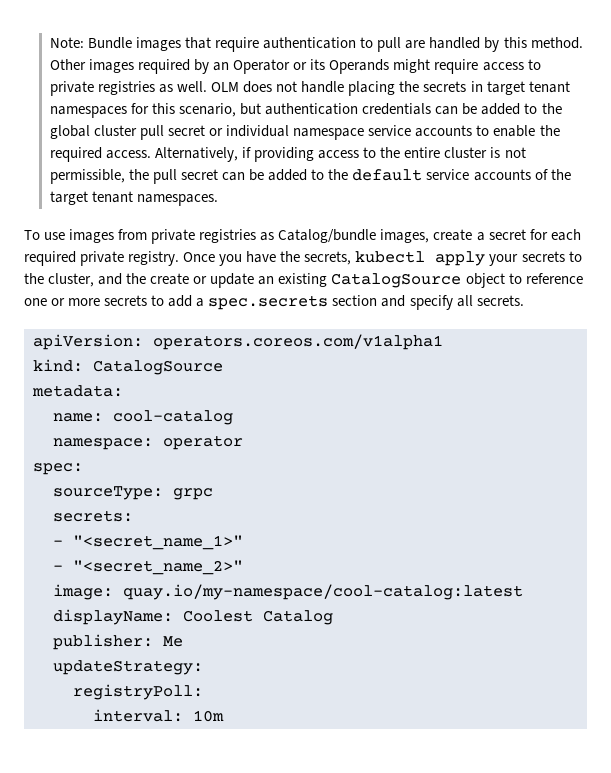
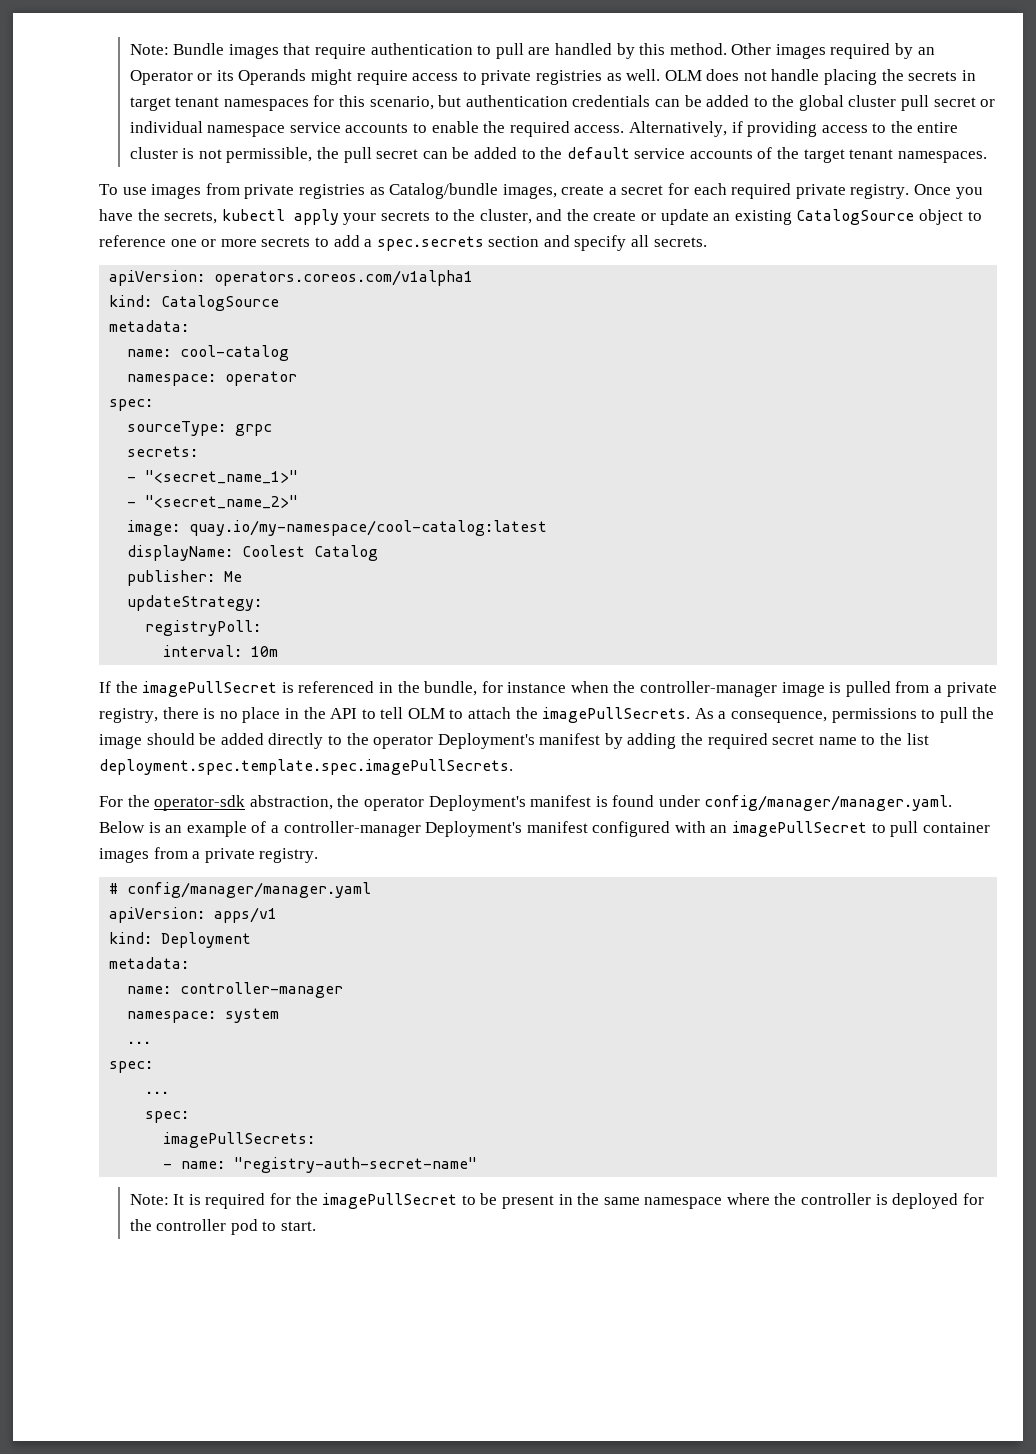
(224, 716) none -> [99,681,997,697] [99,707,995,723] [99,733,929,749] [99,759,513,775] [99,795,953,811] [99,821,990,837] [99,847,319,863] [109,882,372,898] [109,907,278,923] [109,932,252,948] [109,957,190,969] [127,982,344,998] [127,1008,280,1023] [127,1041,152,1044] [109,1061,154,1073] [145,1091,170,1094] [145,1111,190,1123] [163,1132,316,1148] [163,1157,478,1173] [129,1193,984,1209] [129,1219,316,1235] // If the imagePullSecret is referenced in the bundle, for instance when the controller-manager image is pulled from a private registry, there is no place in the API to tell OLM to attach the imagePullSecrets. As a consequence, permissions to pull the image should be added directly to the operator Deployment's manifest by adding the required secret name to the list deployment.spec.template.spec.imagePullSecrets. // For the operator-sdk abstraction, the operator Deployment's manifest is found under config/manager/manager.yaml. Below is an example of a controller-manager Deployment's manifest configured with an imagePullSecret to pull container images from a private registry. // # config/manager/manager.yaml // apiVersion: apps/v1 // kind: Deployment // metadata: // name: controller-manager // namespace: system // ... // spec: // ... // spec: // imagePullSecrets: // - name: "registry-auth-secret-name" // Note: It is required for the imagePullSecret to be present in the same namespace where the controller is deployed for the controller pod to start.

